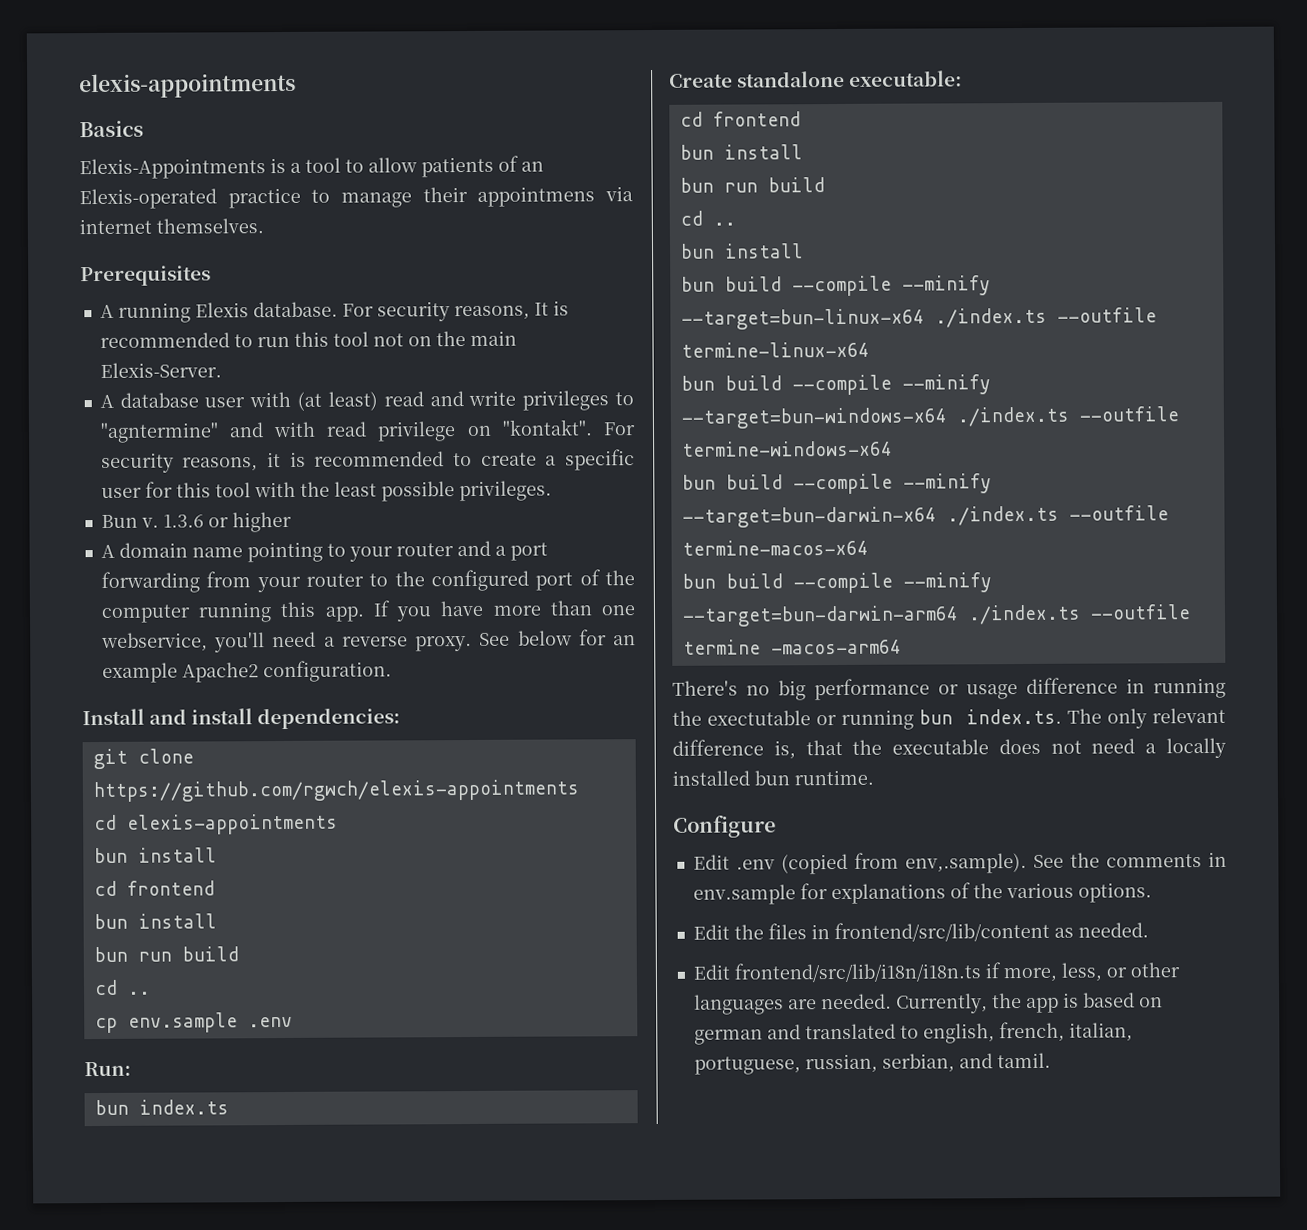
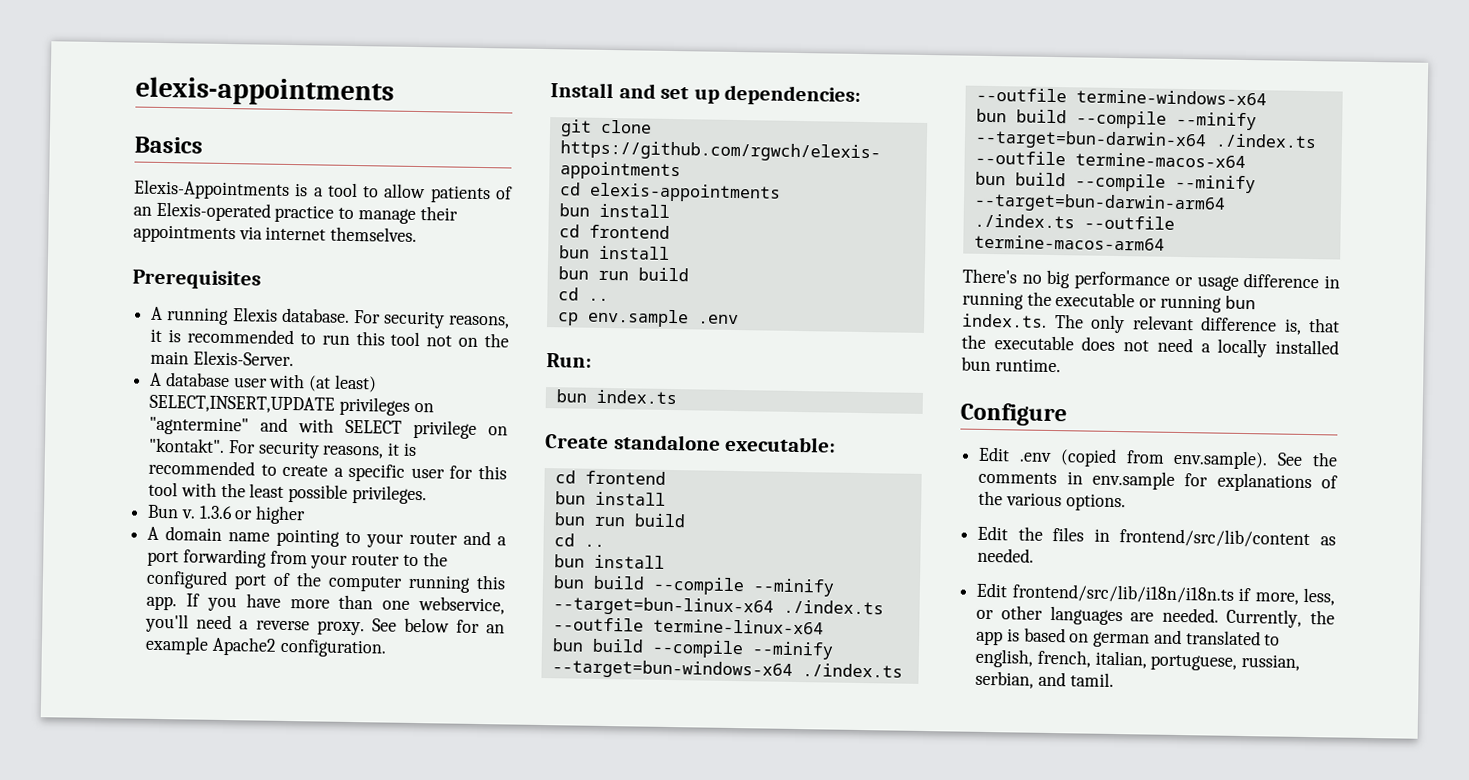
[477,186,596,207] appointmens -> [133,224,236,244] appointments
[533,302,549,316] It -> [150,328,163,343] it
[383,390,634,411] read and write privileges to -> [149,394,434,416] SELECT,INSERT,UPDATE privileges on
[326,421,368,437] read -> [345,419,403,434] SELECT
[191,708,254,725] install -> [660,86,720,104] set up
[682,639,902,655] termine -macos-arm64 -> [973,234,1165,251] termine-macos-arm64
[707,710,812,726] exectutable -> [1055,292,1136,308] executable
[904,852,1027,874] env,.sample). -> [1173,449,1269,470] env.sample).

